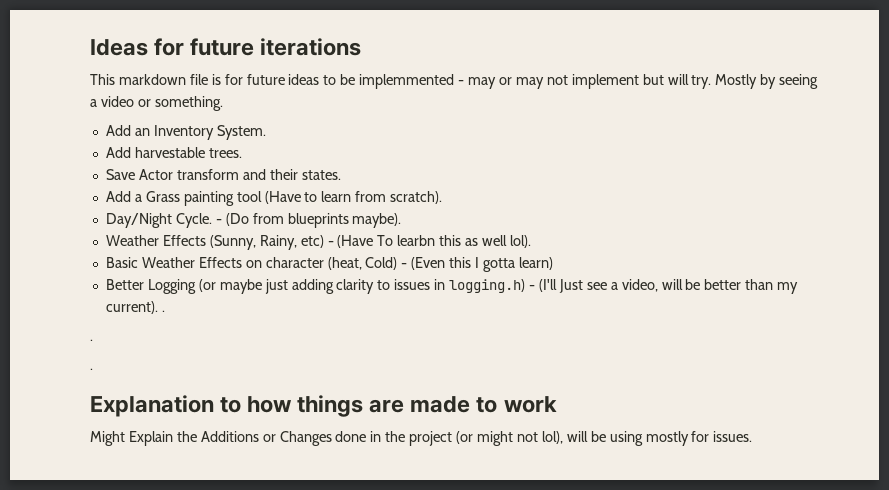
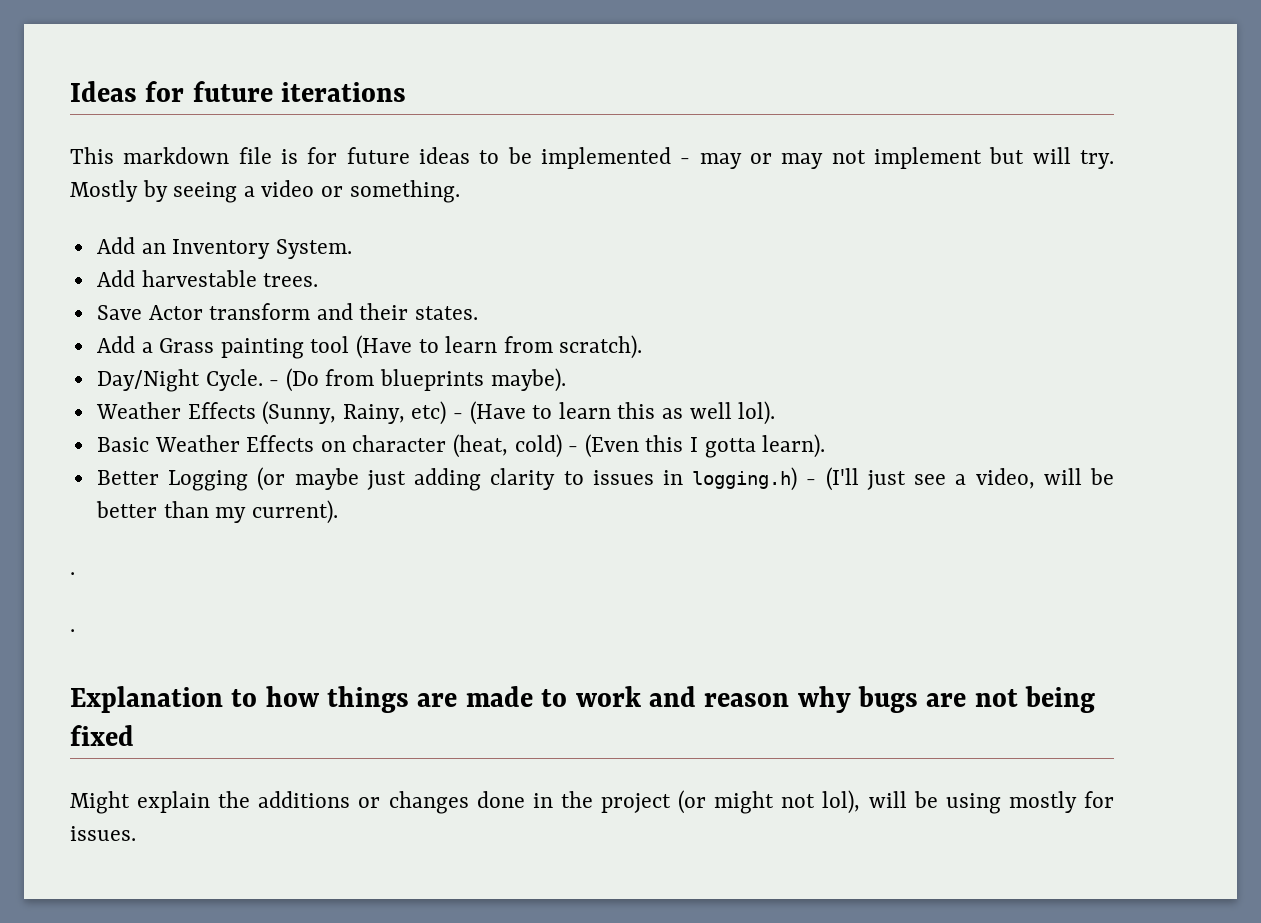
[359,74,455,89] implemmented -> [541,147,671,169] implemented
[377,235,436,246] To learbn -> [532,402,611,419] to learn
[365,257,398,270] Cold) -> [514,434,562,458] cold)
[518,257,553,270] learn) -> [762,434,826,458] learn).
[558,279,583,293] Just -> [866,470,906,490] just
[161,310,165,312] . -> (338, 512) none
[90,431,332,446] // Might Explain the Additions or Changes -> [648,686,1096,713] [70,725,134,746] [70,791,469,814] and reason why bugs are not being fixed // Might explain the additions or changes

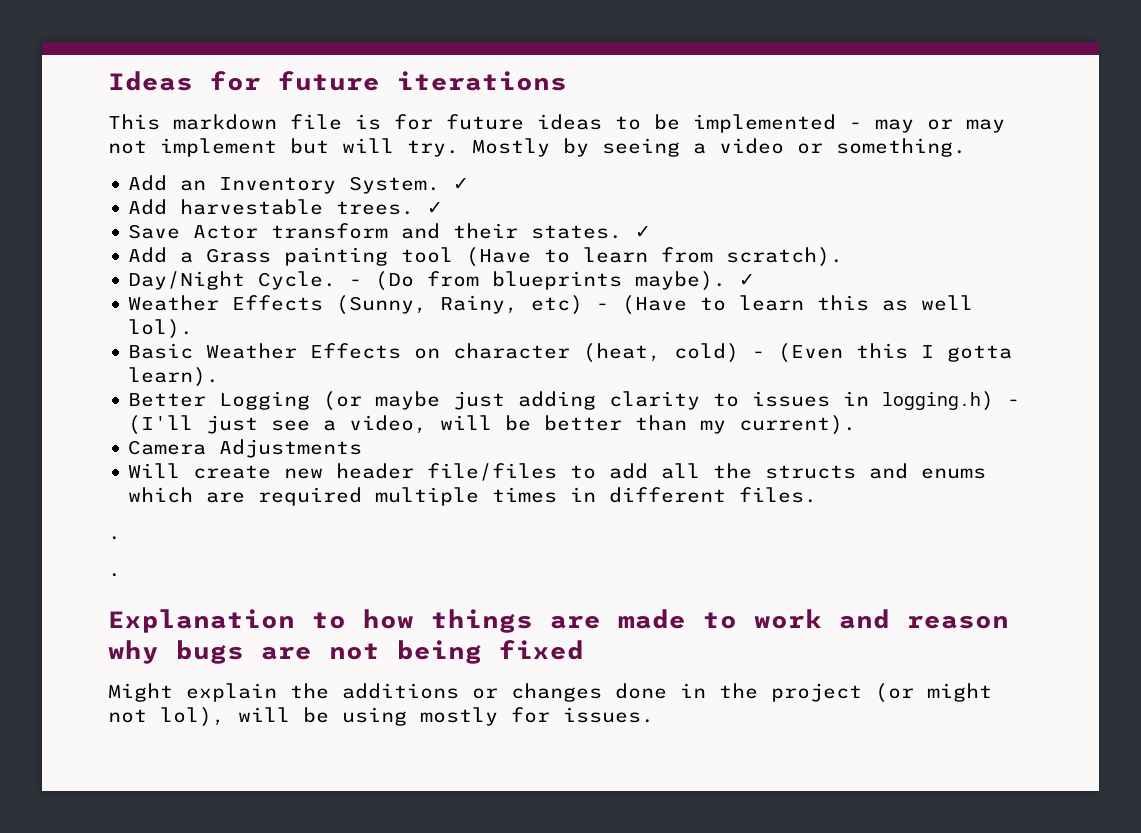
(352, 249) none -> [453,178,470,190] ✓
(319, 280) none -> [427,202,444,214] ✓
(479, 313) none -> [635,226,652,238] ✓
(566, 380) none -> [739,274,756,286] ✓
(338, 512) none -> [128,439,363,458] [128,463,987,481] [128,487,818,506] // Camera Adjustments // Will create new header file/files to add all the structs and enums which are required multiple times in different files.

